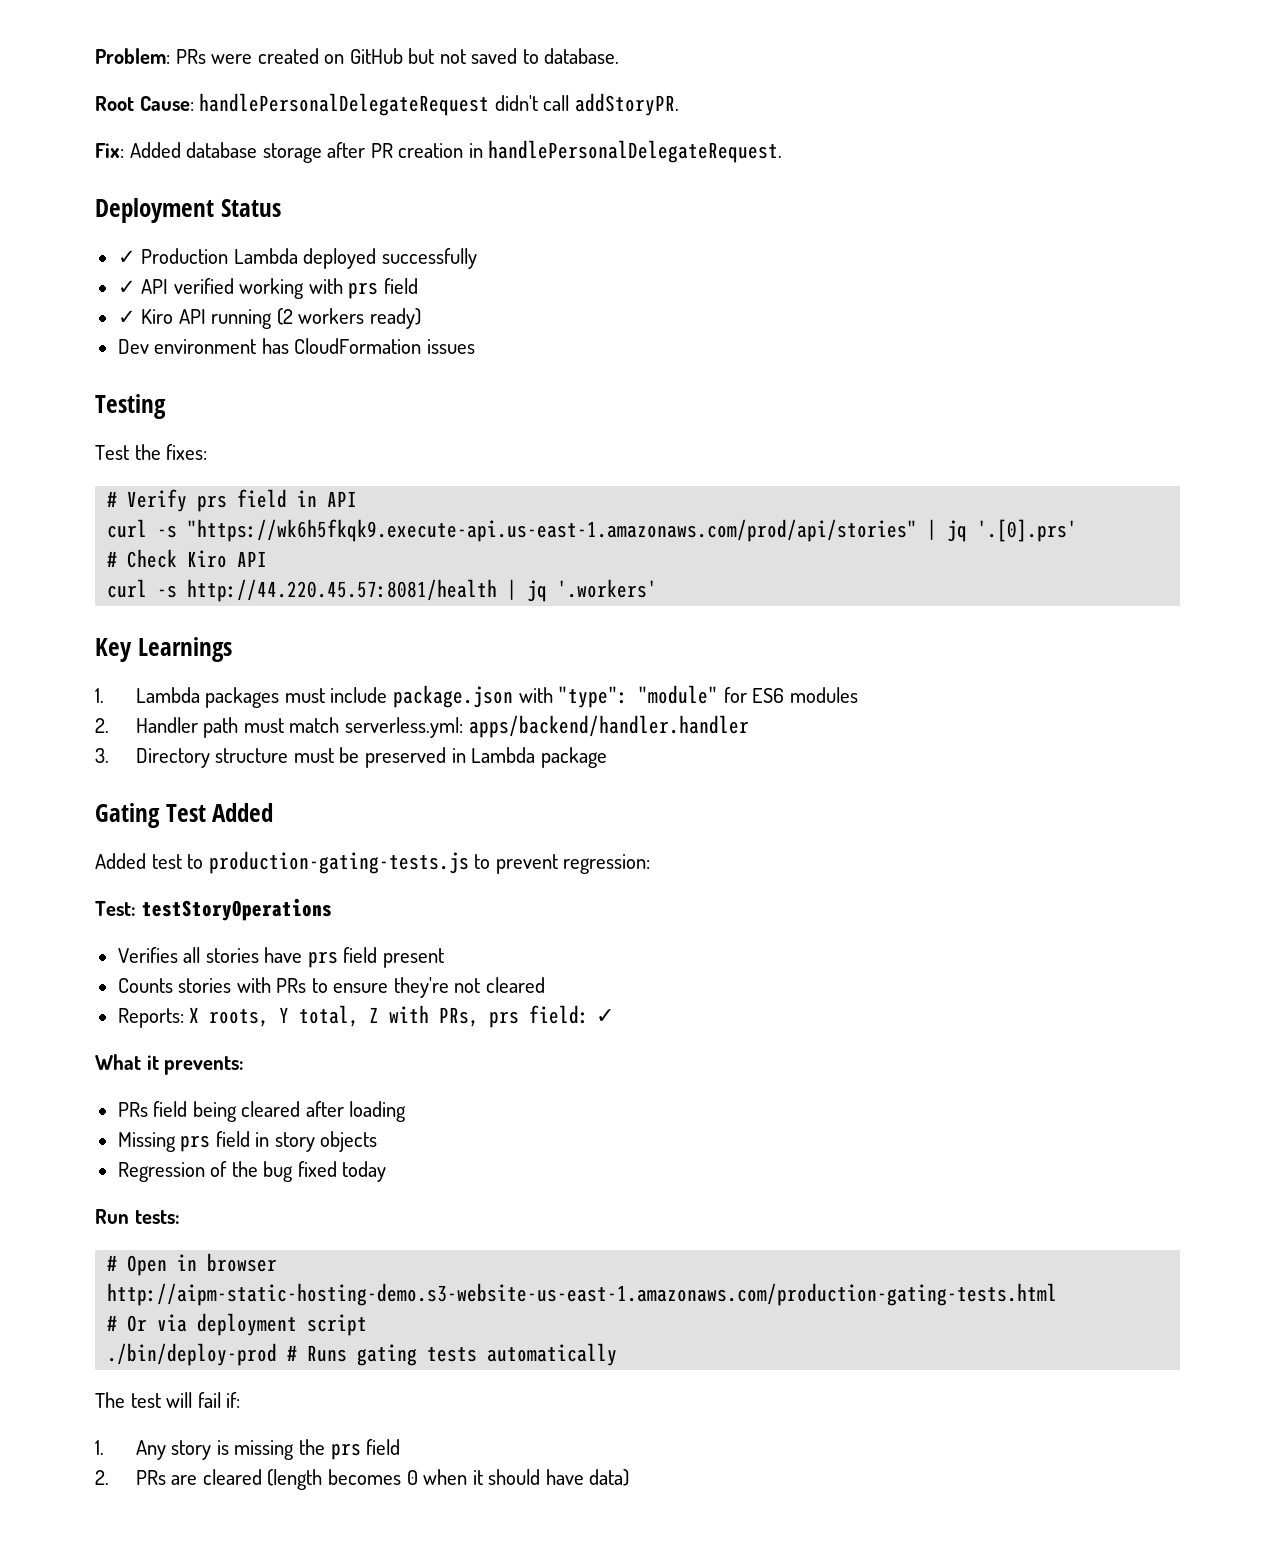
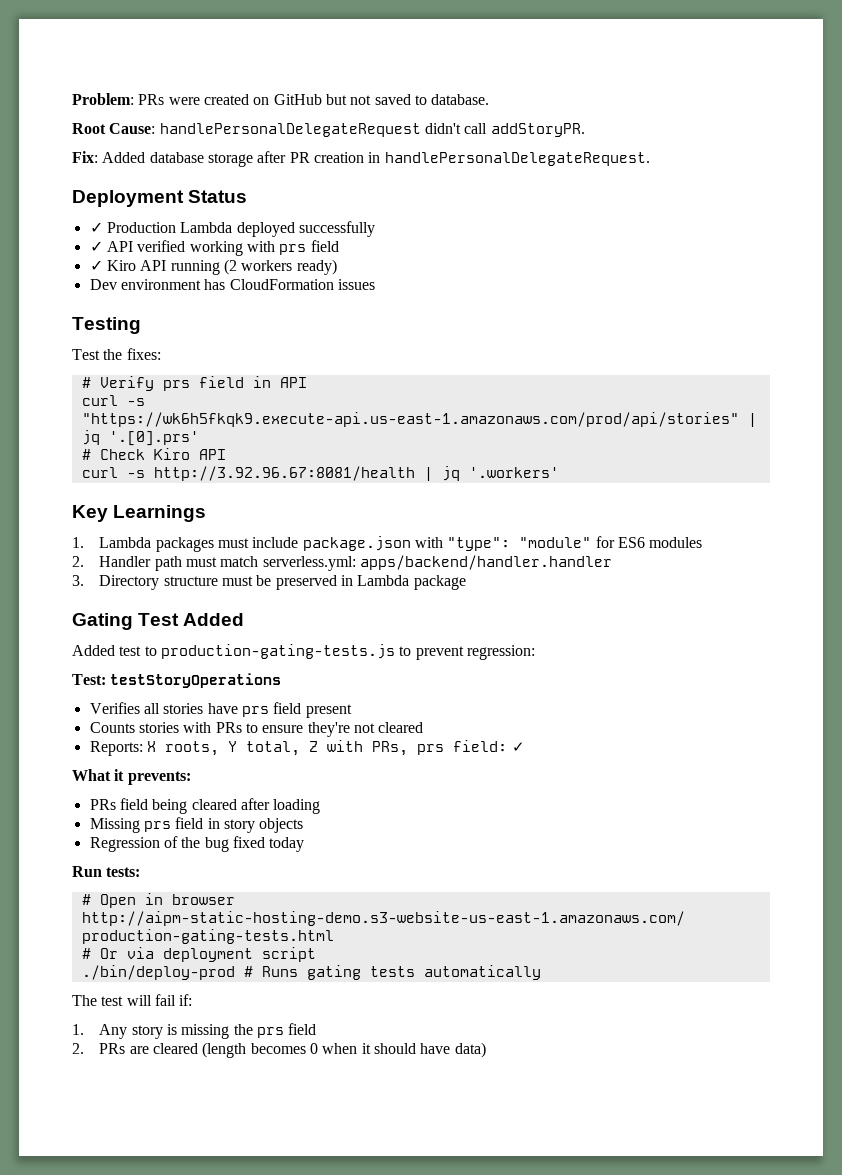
[187,579,498,602] http://44.220.45.57:8081/health -> [153,466,415,481] http://3.92.96.67:8081/health

